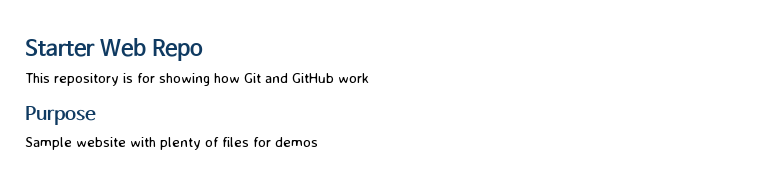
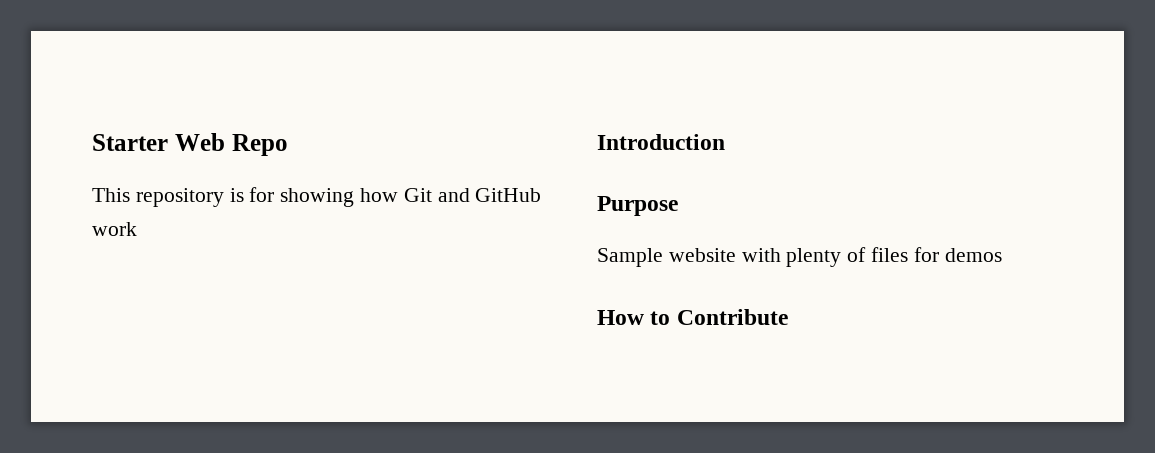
(369, 78) none -> [597,134,725,150] // Introduction
(318, 142) none -> [597,309,788,325] // How to Contribute

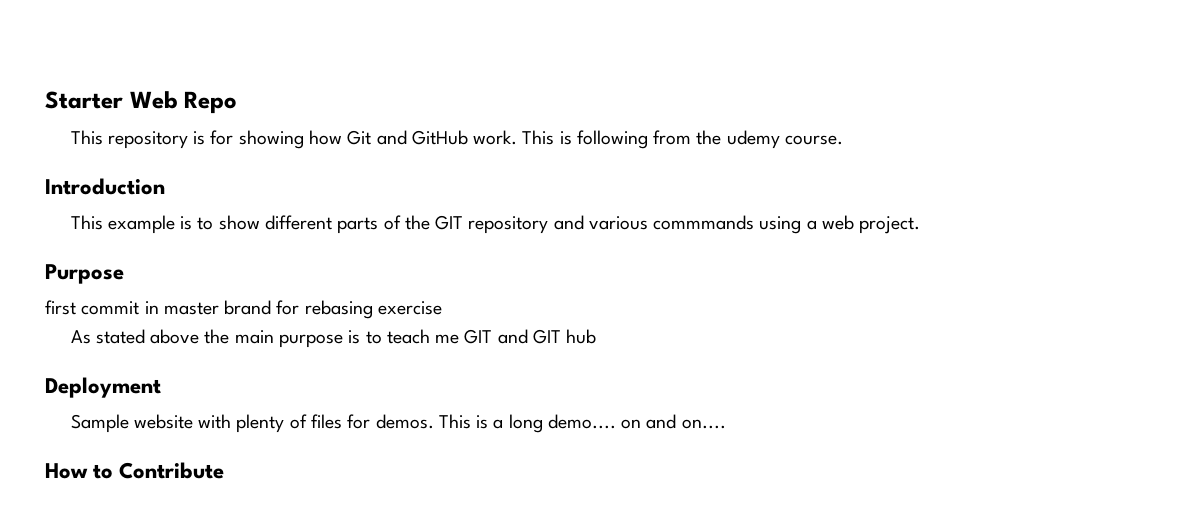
[92,222,137,236] [597,134,725,150] [597,196,678,216] work // Introduction // Purpose -> [473,130,843,149] [45,178,165,195] [70,215,921,234] [45,264,124,284] [45,300,442,319] [70,329,597,348] [45,377,161,398] work. This is following from the udemy course. // Introduction // This example is to show different parts of the GIT repository and various commmands using a web project. // Purpose // first commit in master brand for rebasing exercise // As stated above the main purpose is to teach me GIT and GIT hub // Deployment
[944,248,1002,262] demos -> [375,414,726,433] demos. This is a long demo.... on and on....

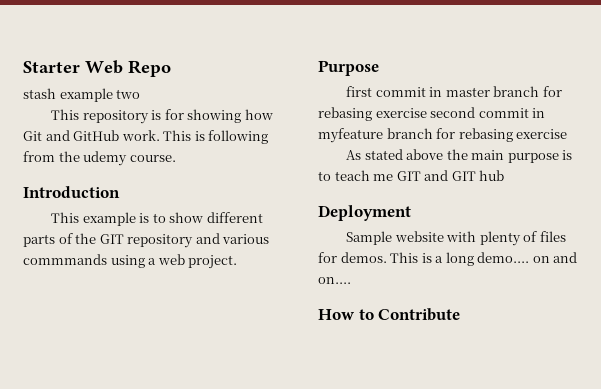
(238, 102) none -> [23,88,141,102] // stash example two
[224,300,272,315] brand -> [493,86,562,97] [318,107,546,121] [318,128,433,143] branch for rebasing exercise second commit in myfeature branch

